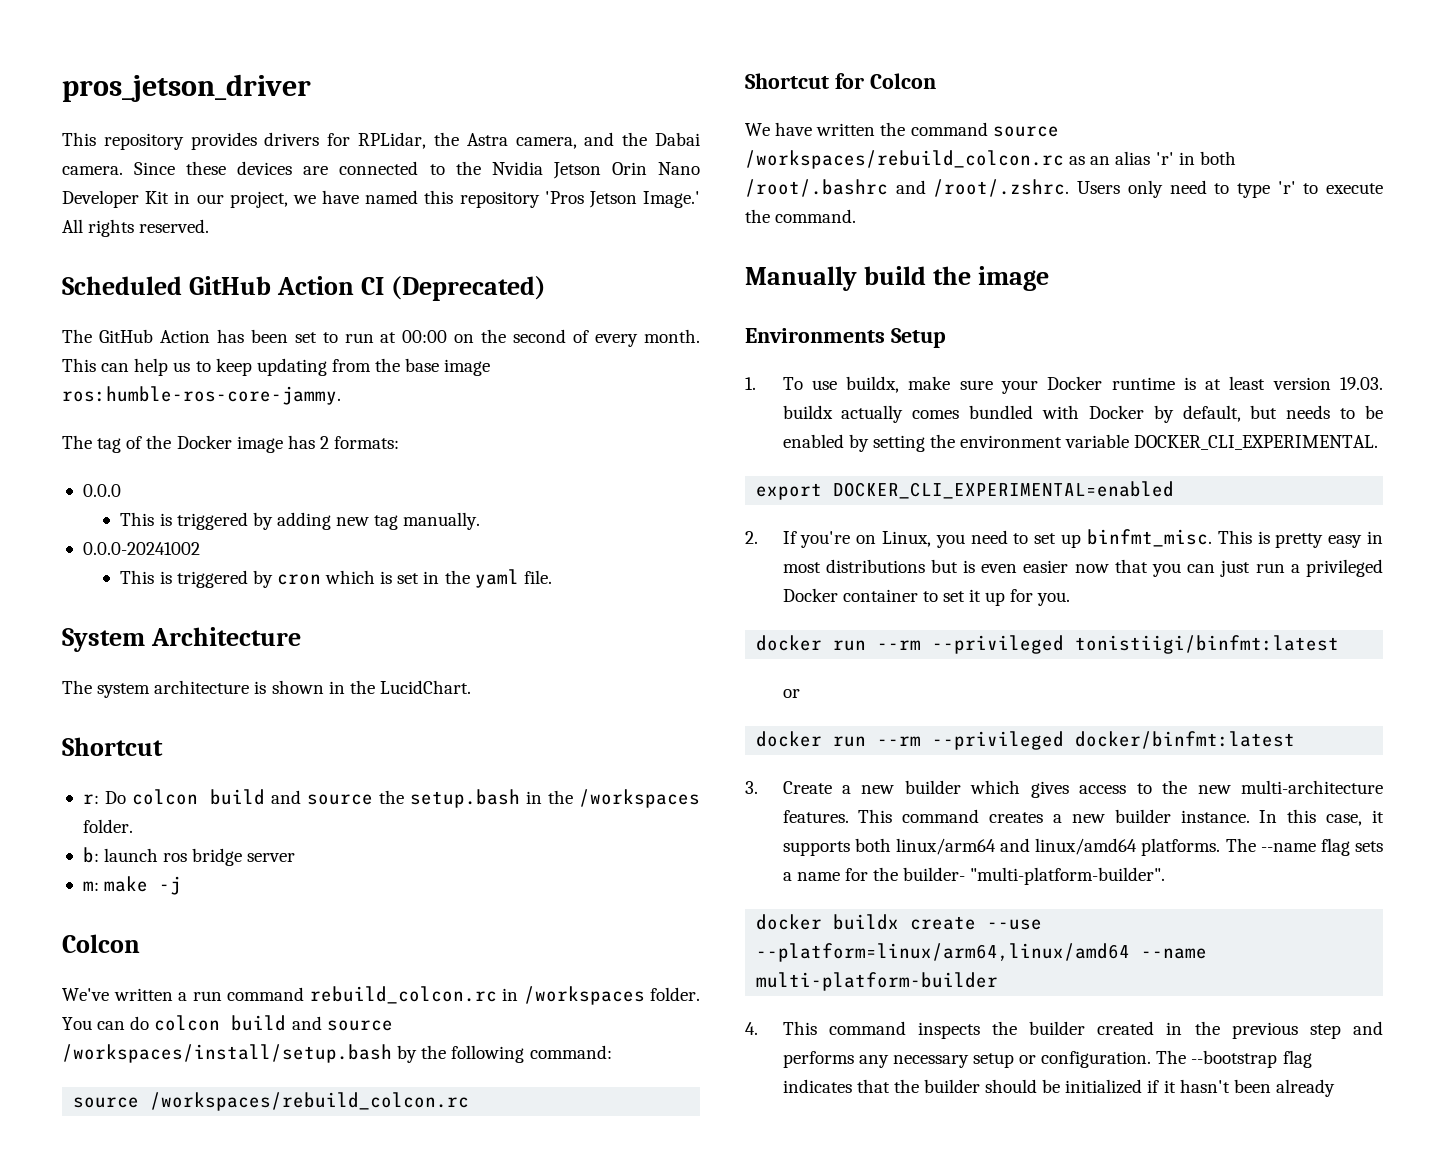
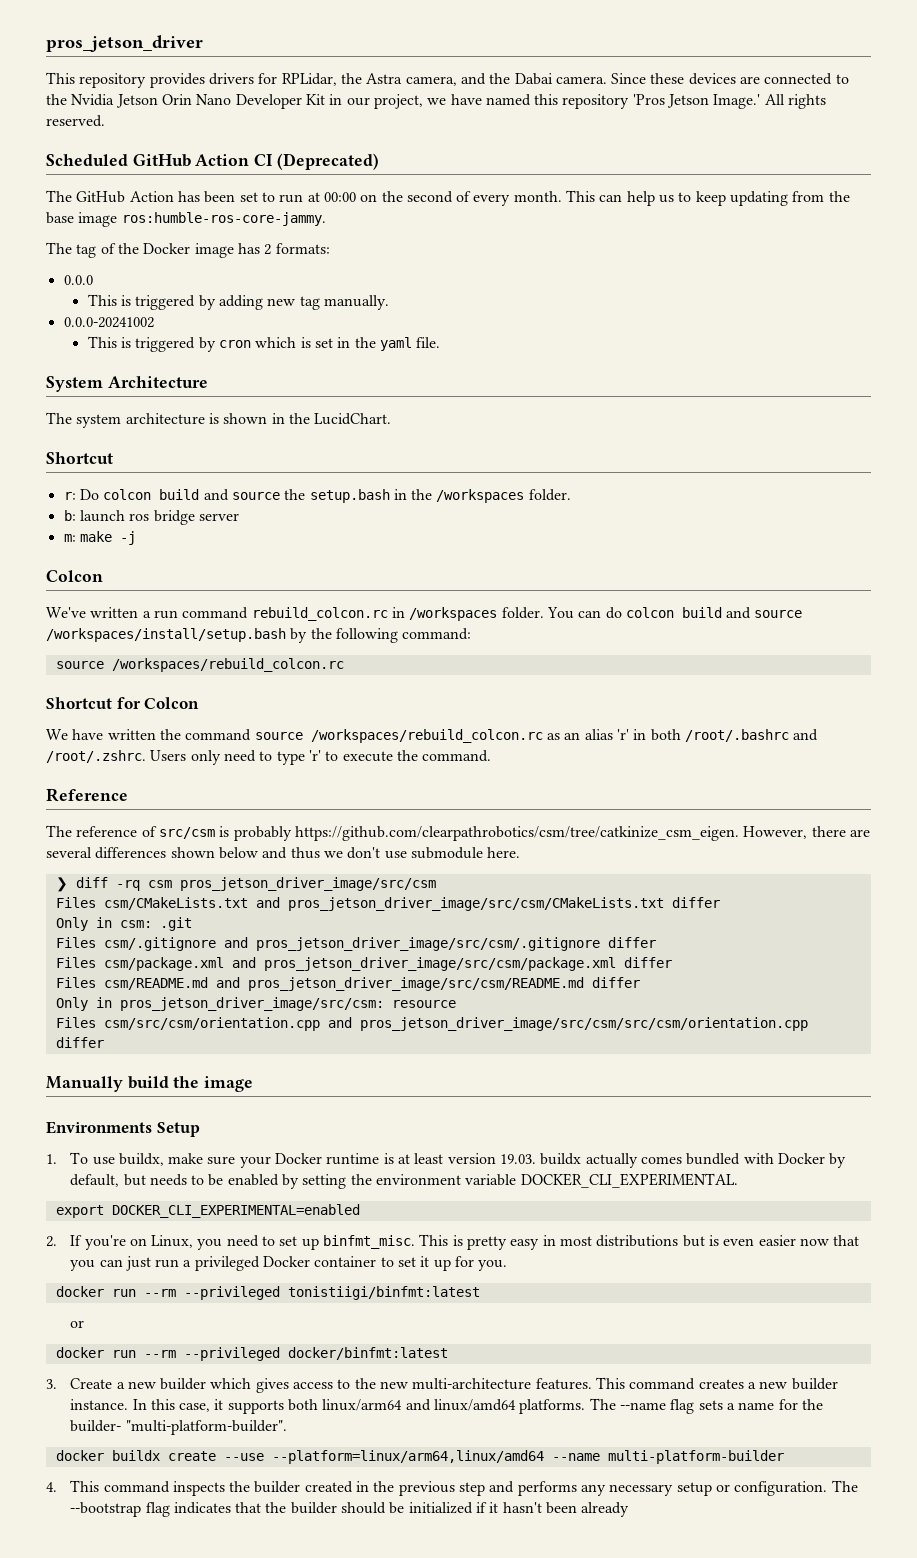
(857, 216) none -> [46,788,128,802] [46,825,870,841] [46,847,521,859] [55,877,436,892] [55,897,720,911] [55,917,192,931] [55,937,656,951] [55,957,672,971] [55,977,640,991] [55,997,456,1011] [55,1017,808,1031] [55,1037,104,1048] // Reference // The reference of src/csm is probably https://github.com/clearpathrobotics/csm/tree/catkinize_csm_eigen. However, there are several differences shown below and thus we don't use submodule here. // ❯ diff -rq csm pros_jetson_driver_image/src/csm // Files csm/CMakeLists.txt and pros_jetson_driver_image/src/csm/CMakeLists.txt differ // Only in csm: .git // Files csm/.gitignore and pros_jetson_driver_image/src/csm/.gitignore differ // Files csm/package.xml and pros_jetson_driver_image/src/csm/package.xml differ // Files csm/README.md and pros_jetson_driver_image/src/csm/README.md differ // Only in pros_jetson_driver_image/src/csm: resource // Files csm/src/csm/orientation.cpp and pros_jetson_driver_image/src/csm/src/csm/orientation.cpp differ

